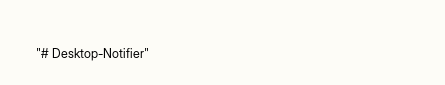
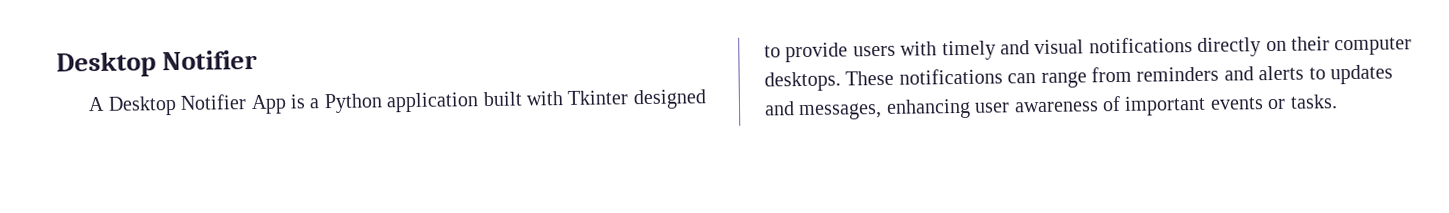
[36,48,150,61] "# Desktop-Notifier" -> [56,49,259,78] [88,89,707,116] [764,36,1413,63] [764,64,1393,92] [764,94,1338,121] Desktop Notifier // A Desktop Notifier App is a Python application built with Tkinter designed to provide users with timely and visual notifications directly on their computer desktops. These notifications can range from reminders and alerts to updates and messages, enhancing user awareness of important events or tasks.

